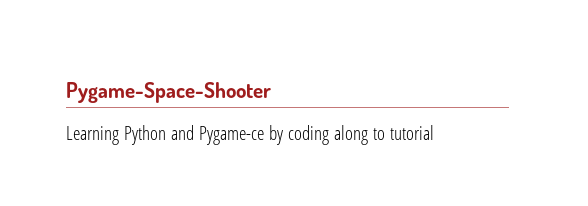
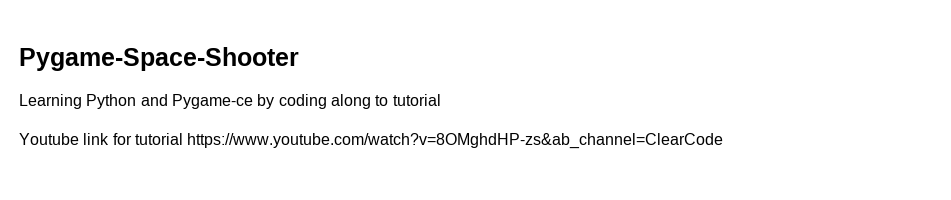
(434, 132) none -> [19,133,724,149] // Youtube link for tutorial https://www.youtube.com/watch?v=8OMghdHP-zs&ab_channel=ClearCode

